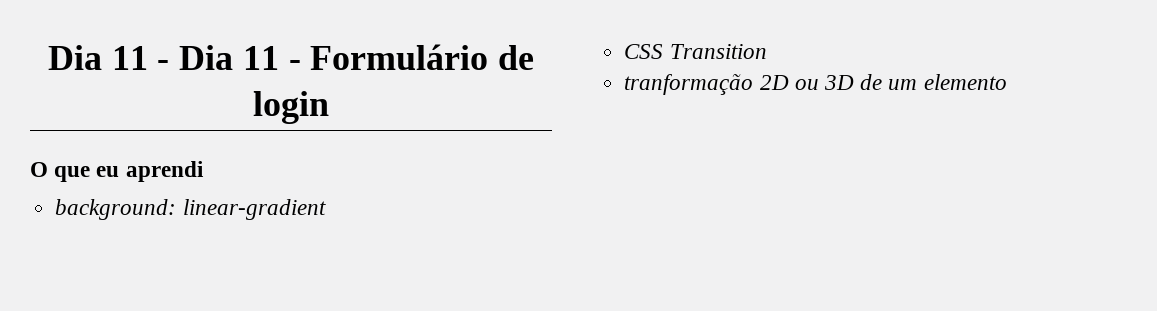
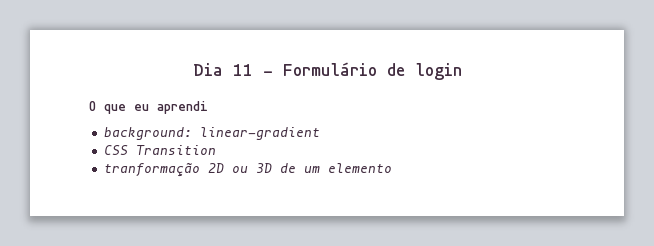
[47,45,301,70] Dia 11 - Dia 11 - -> [192,63,273,76] Dia 11 -

